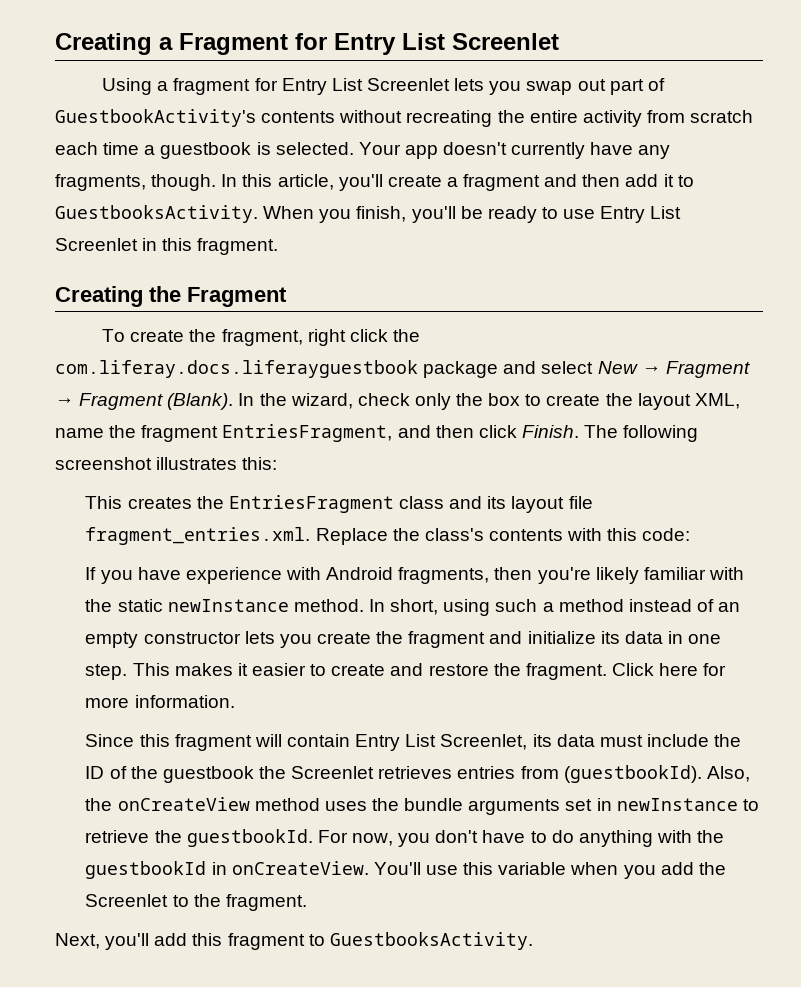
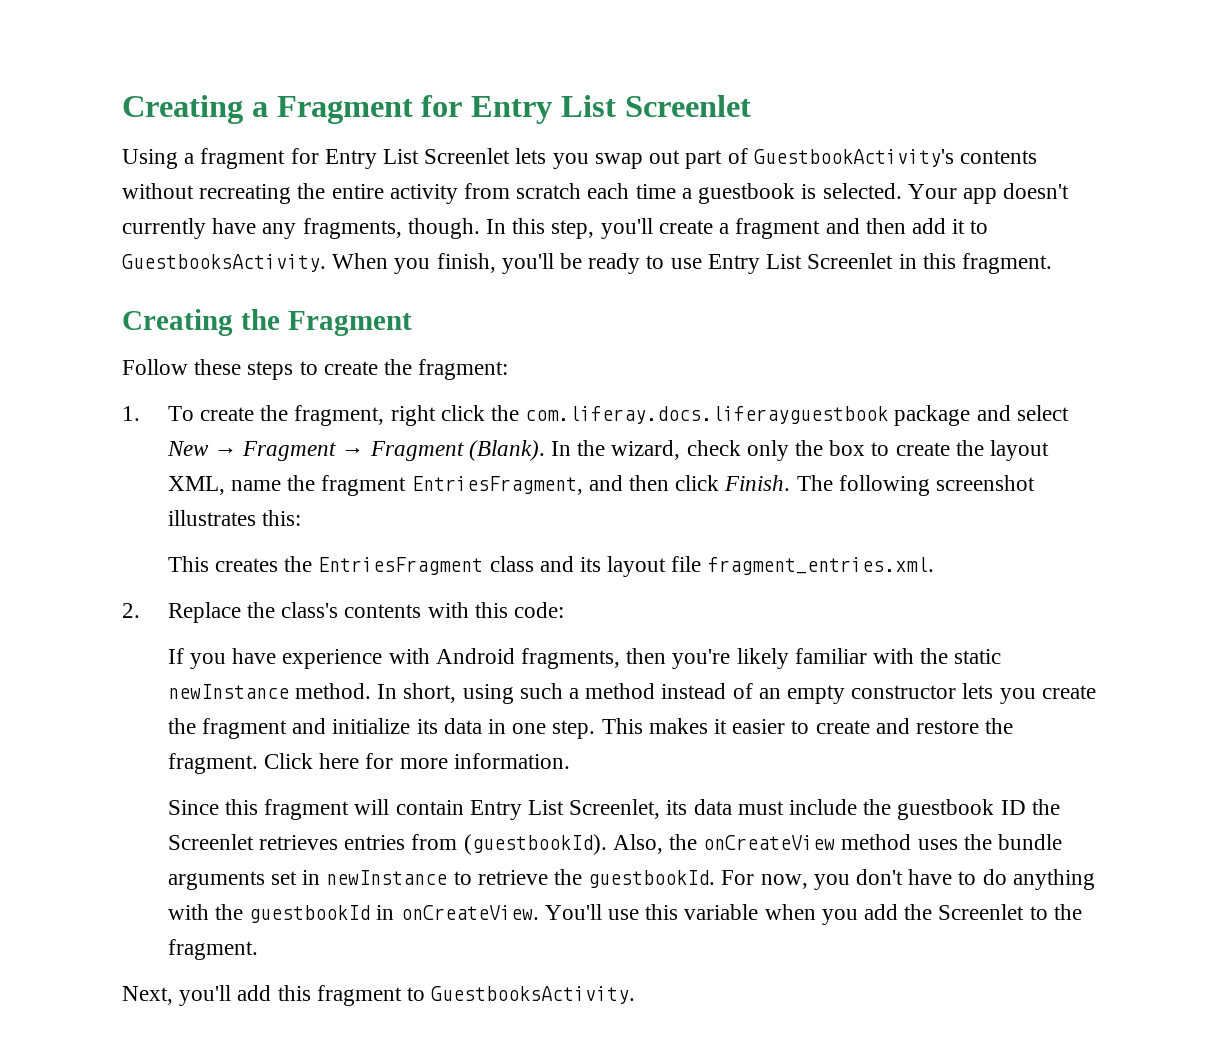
[277,174,334,190] article, -> [551,220,595,239] step,
(287, 297) none -> [122,359,509,380] [122,406,140,421] Follow these steps to create the fragment: // 1.
(311, 536) none -> [122,603,140,618] // 2.
[85,766,254,783] ID of the guestbook -> [897,799,1026,820] guestbook ID

